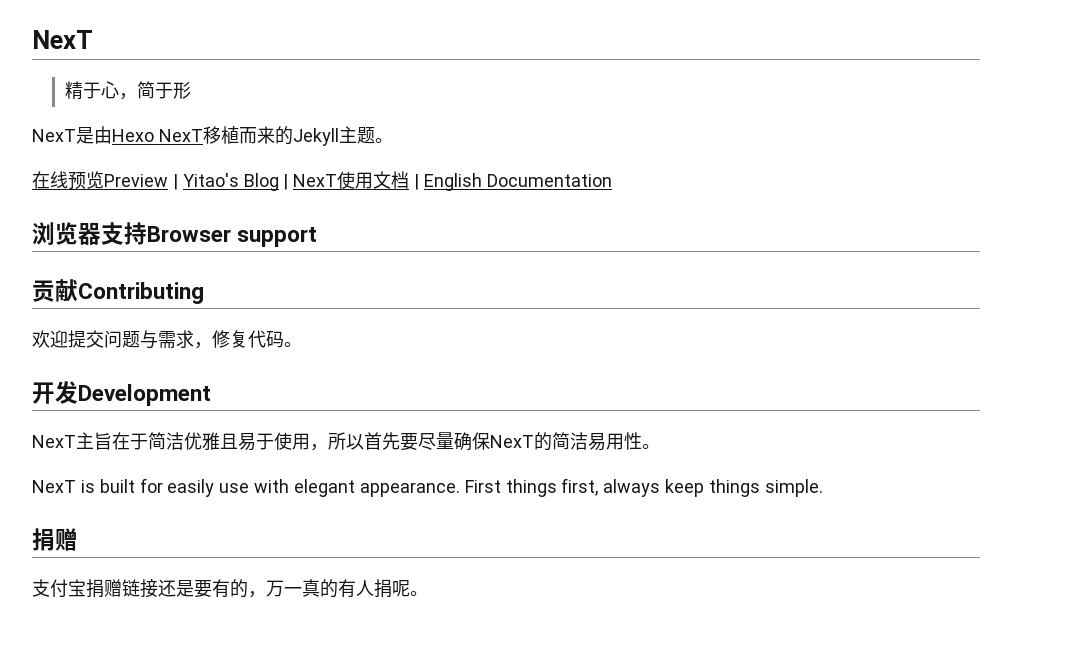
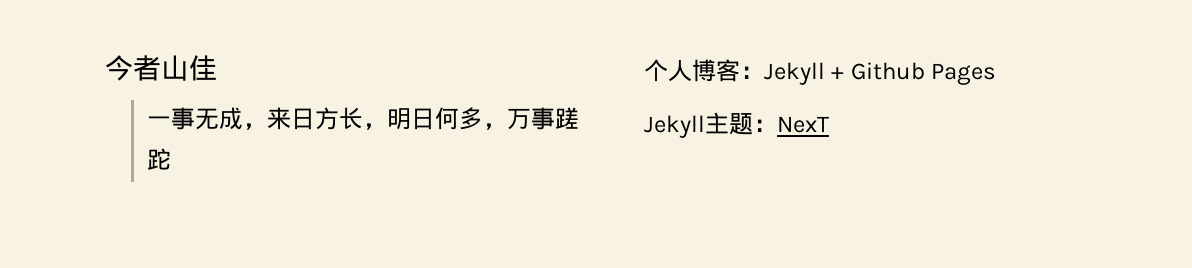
[32,30,93,49] [64,81,191,100] [32,125,393,146] [32,171,612,191] [32,222,318,247] [32,279,204,304] [32,330,302,349] [32,381,211,406] [32,432,660,451] [32,478,823,497] [32,528,78,551] [32,579,428,598] NexT // 精于心，简于形 // NexT是由Hexo NexT移植而来的Jekyll主题。 // 在线预览Preview | Yitao's Blog | NexT使用文档 | English Documentation // 浏览器支持Browser support // 贡献Contributing // 欢迎提交问题与需求，修复代码。 // 开发Development // NexT主旨在于简洁优雅且易于使用，所以首先要尽量确保NexT的简洁易用性。 // NexT is built for easily use with elegant appearance. First things first, always keep things simple. // 捐赠 // 支付宝捐赠链接还是要有的，万一真的有人捐呢。 -> [105,55,217,81] [147,107,580,130] [147,148,172,170] [644,59,997,85] [644,112,829,138] 今者山佳 // 一事无成，来日方长，明日何多，万事蹉跎 // 个人博客：Jekyll + Github Pages // Jekyll主题：NexT

